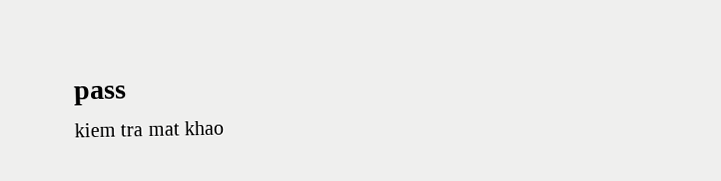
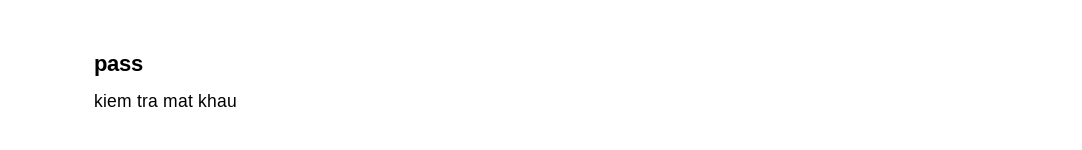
[184,120,225,136] khao -> [198,94,237,107] khau

